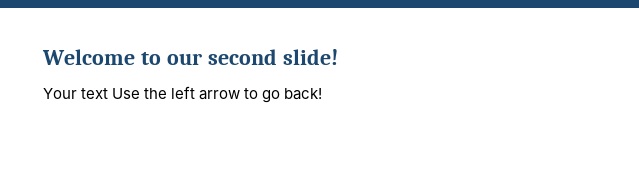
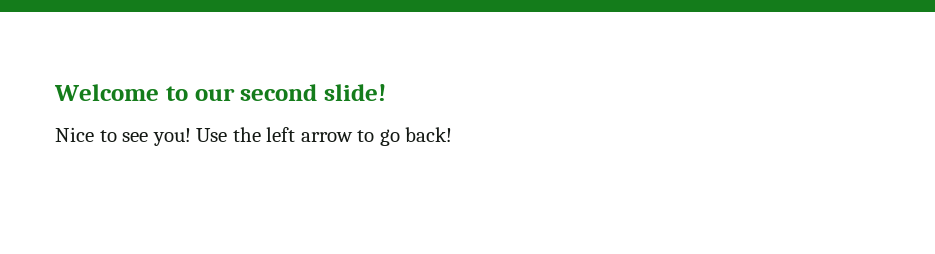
[43,88,109,99] Your text -> [55,127,191,146] Nice to see you!

